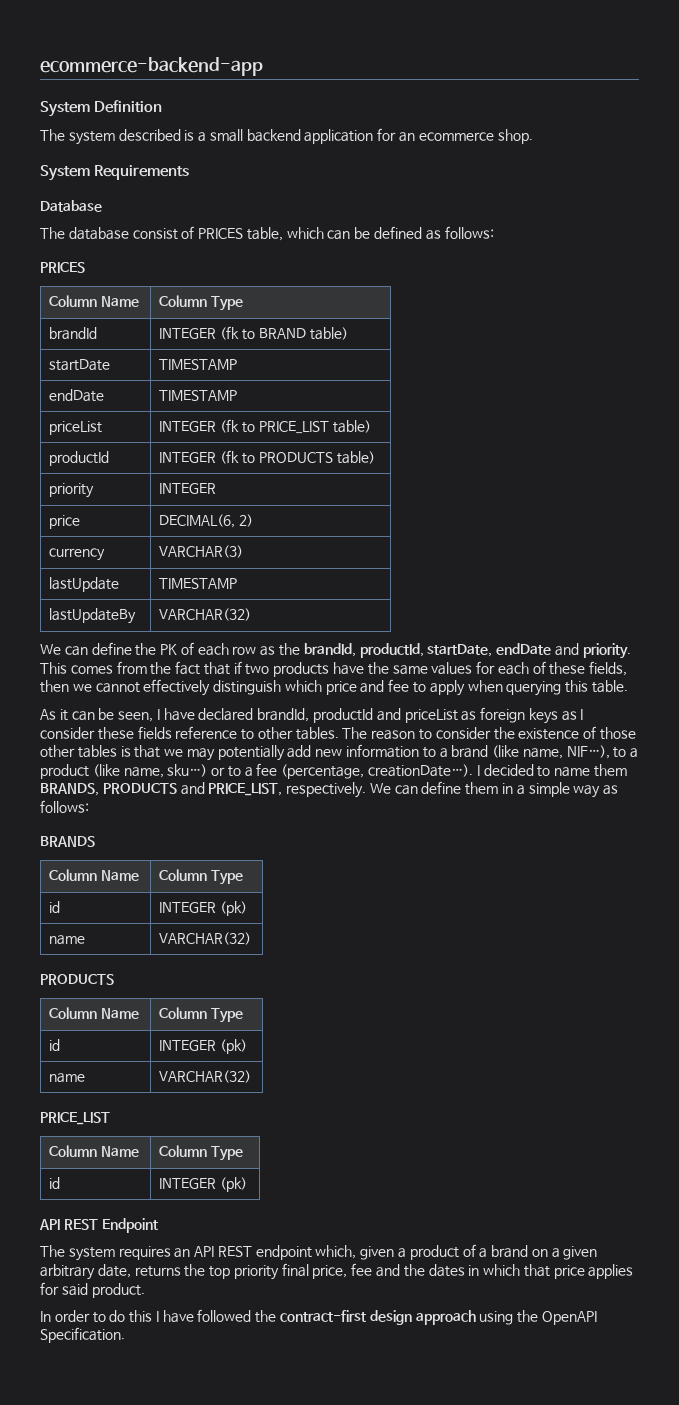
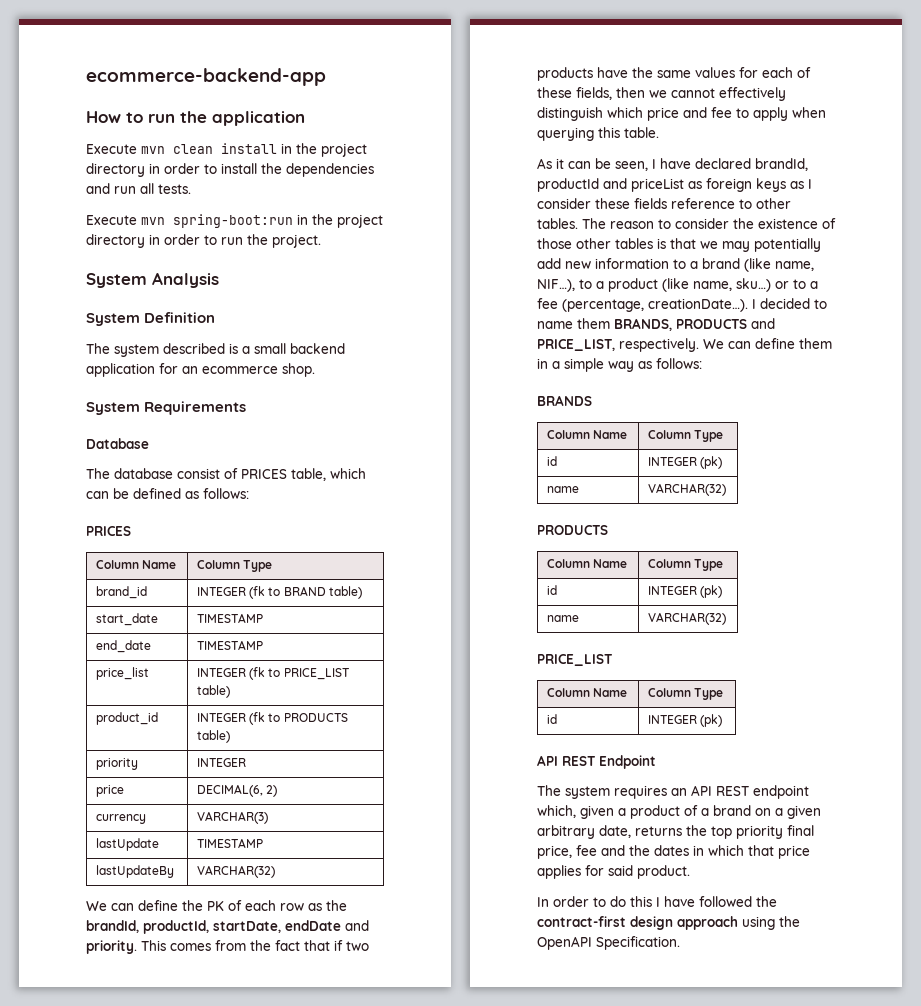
(263, 66) none -> [86,111,305,126] [86,143,367,157] [86,163,374,177] [86,183,191,194] [86,214,383,228] [86,234,321,248] [86,272,219,288] // How to run the application // Execute mvn clean install in the project directory in order to install the dependencies and run all tests. // Execute mvn spring-boot:run in the project directory in order to run the project. // System Analysis
[49,327,98,340] brandId -> [95,586,147,599] brand_id
[49,359,111,371] [159,359,238,370] [49,389,105,402] [159,390,238,401] [49,421,103,435] startDate | TIMESTAMP // endDate | TIMESTAMP // priceList -> [95,613,158,626] [196,613,263,623] [95,640,151,653] [196,640,263,650] [95,667,149,680] start_date | TIMESTAMP // end_date | TIMESTAMP // price_list
[49,451,110,466] productId -> [95,712,158,725] product_id

